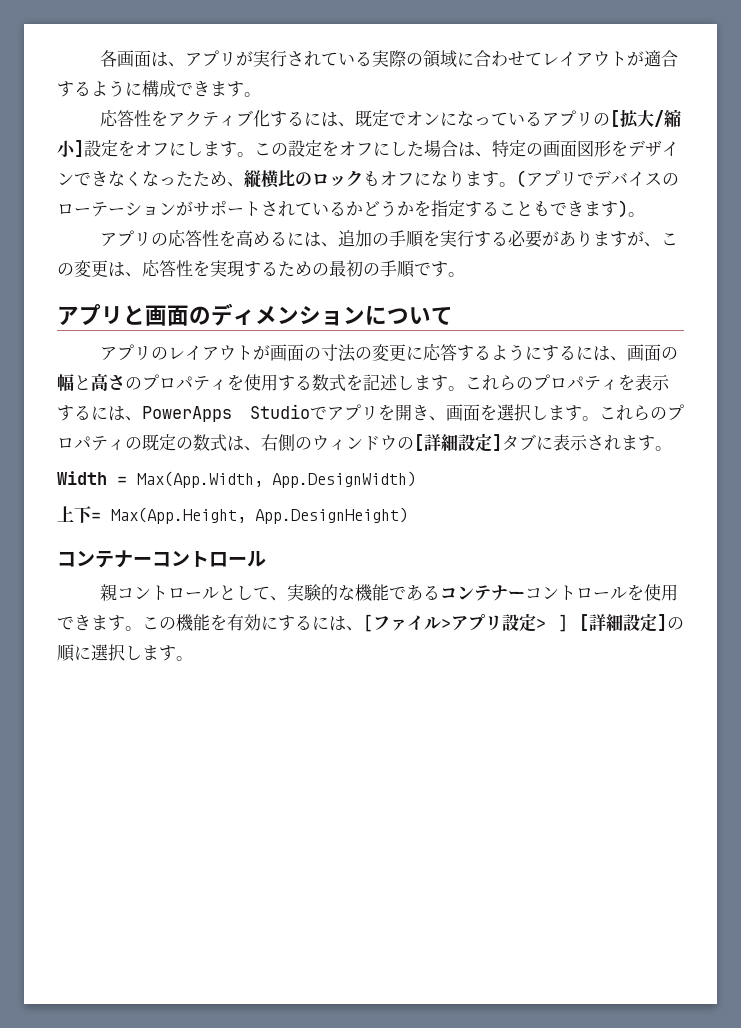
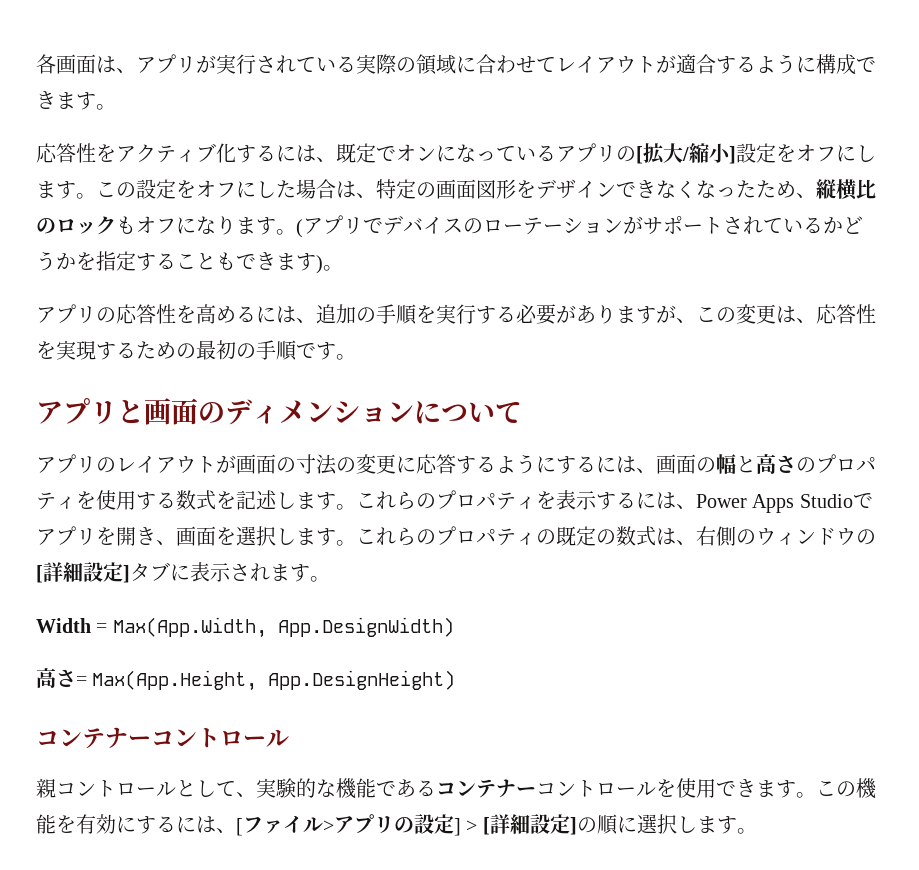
[142,406,232,422] PowerApps -> [696,494,795,513] Power Apps
[57,506,92,523] 上下 -> [36,668,76,688] 高さ
[502,613,568,632] 設定> ] -> [394,814,478,836] の設定] >

